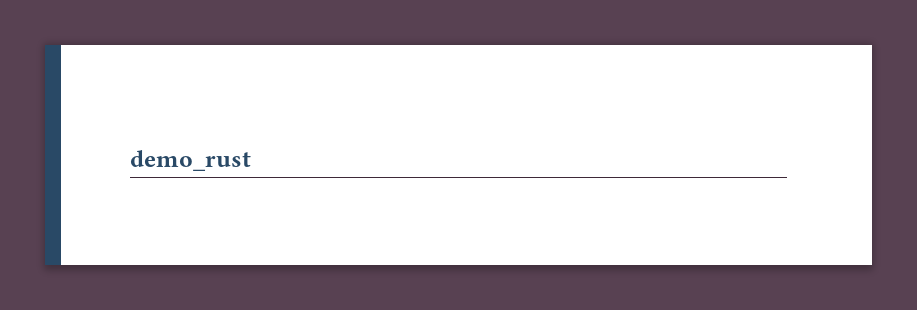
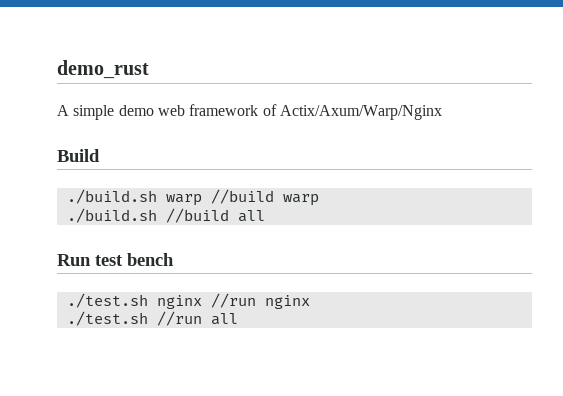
(251, 160) none -> [57,104,442,120] [57,149,100,162] [66,189,319,206] [66,208,265,223] [57,253,174,266] [66,293,310,309] [66,311,238,326] // A simple demo web framework of Actix/Axum/Warp/Nginx // Build // ./build.sh warp //build warp // ./build.sh //build all // Run test bench // ./test.sh nginx //run nginx // ./test.sh //run all

